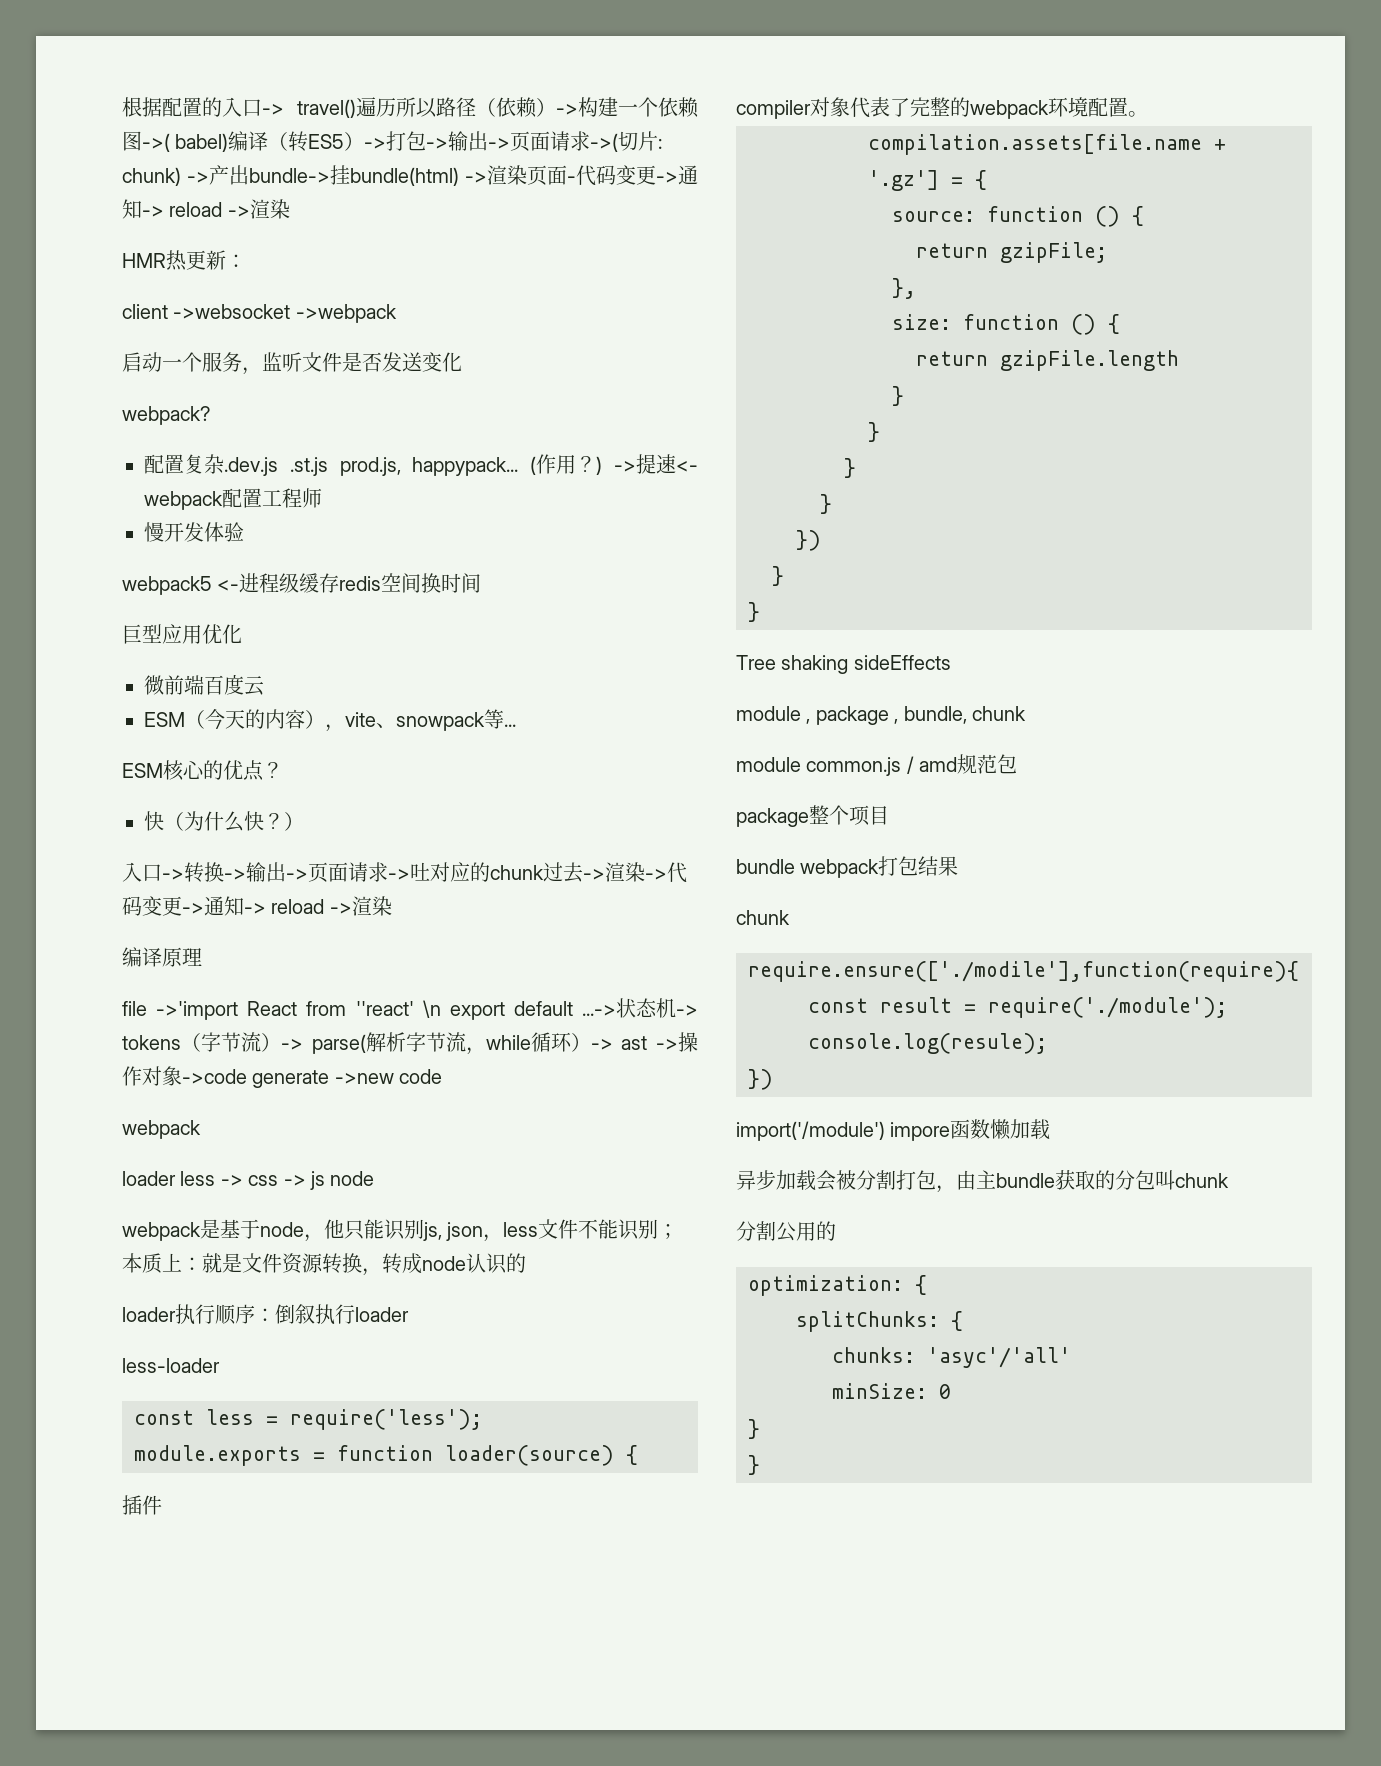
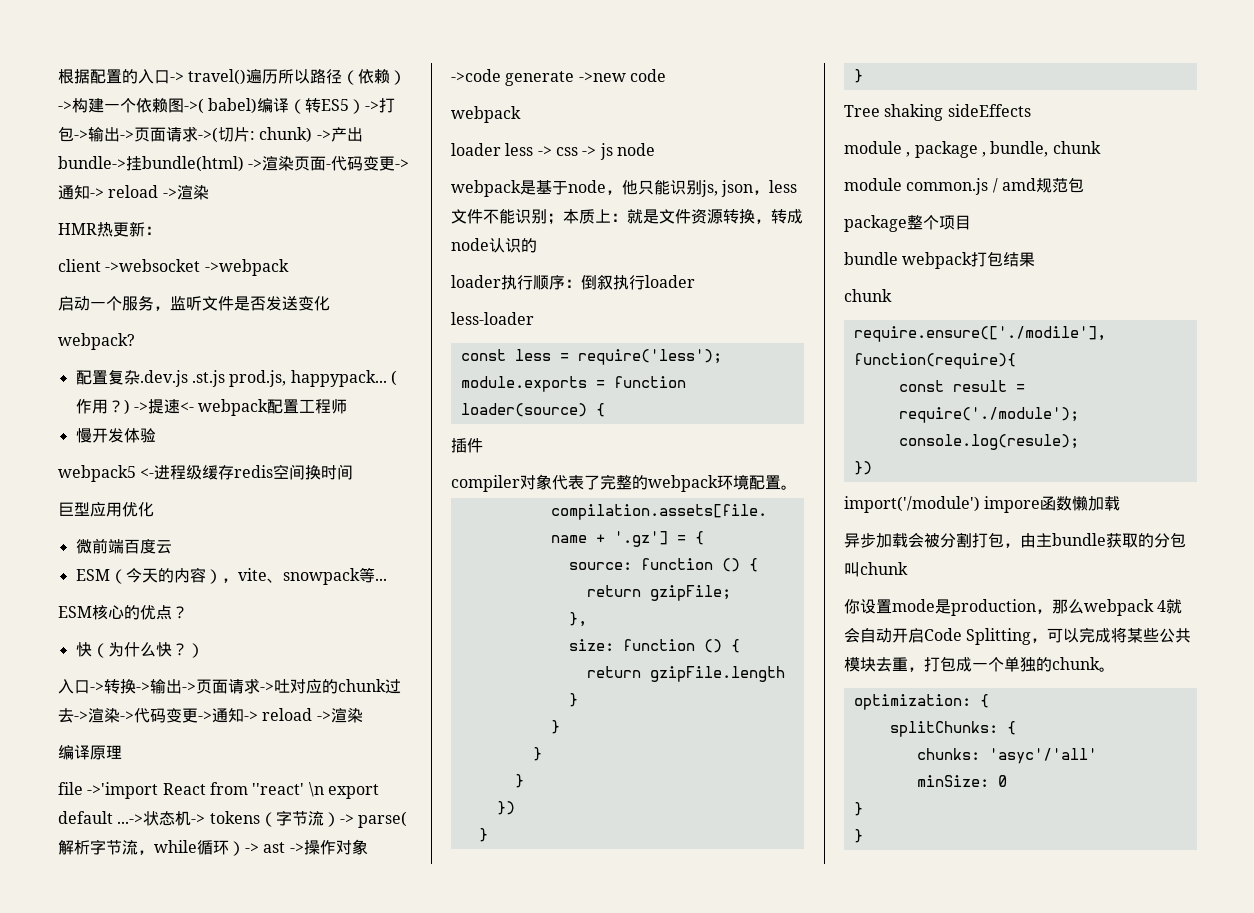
[736,1221,836,1242] 分割公用的 -> [844,599,1183,616] [844,627,1192,645] [844,656,1115,672] 你设置mode是production，那么webpack 4就会自动开启Code Splitting，可以完成将某些公共模块去重，打包成一个单独的chunk。

